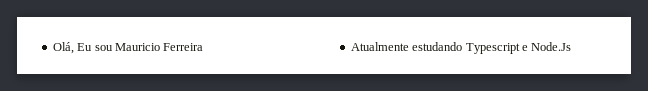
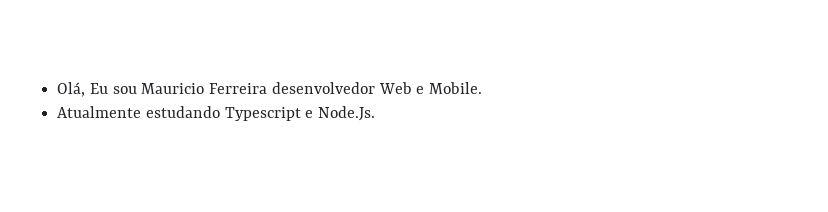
(204, 47) none -> [271,82,483,94] desenvolvedor Web e Mobile.
[531,42,572,51] Node.Js -> [318,106,376,121] Node.Js.

